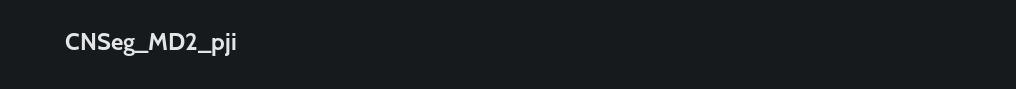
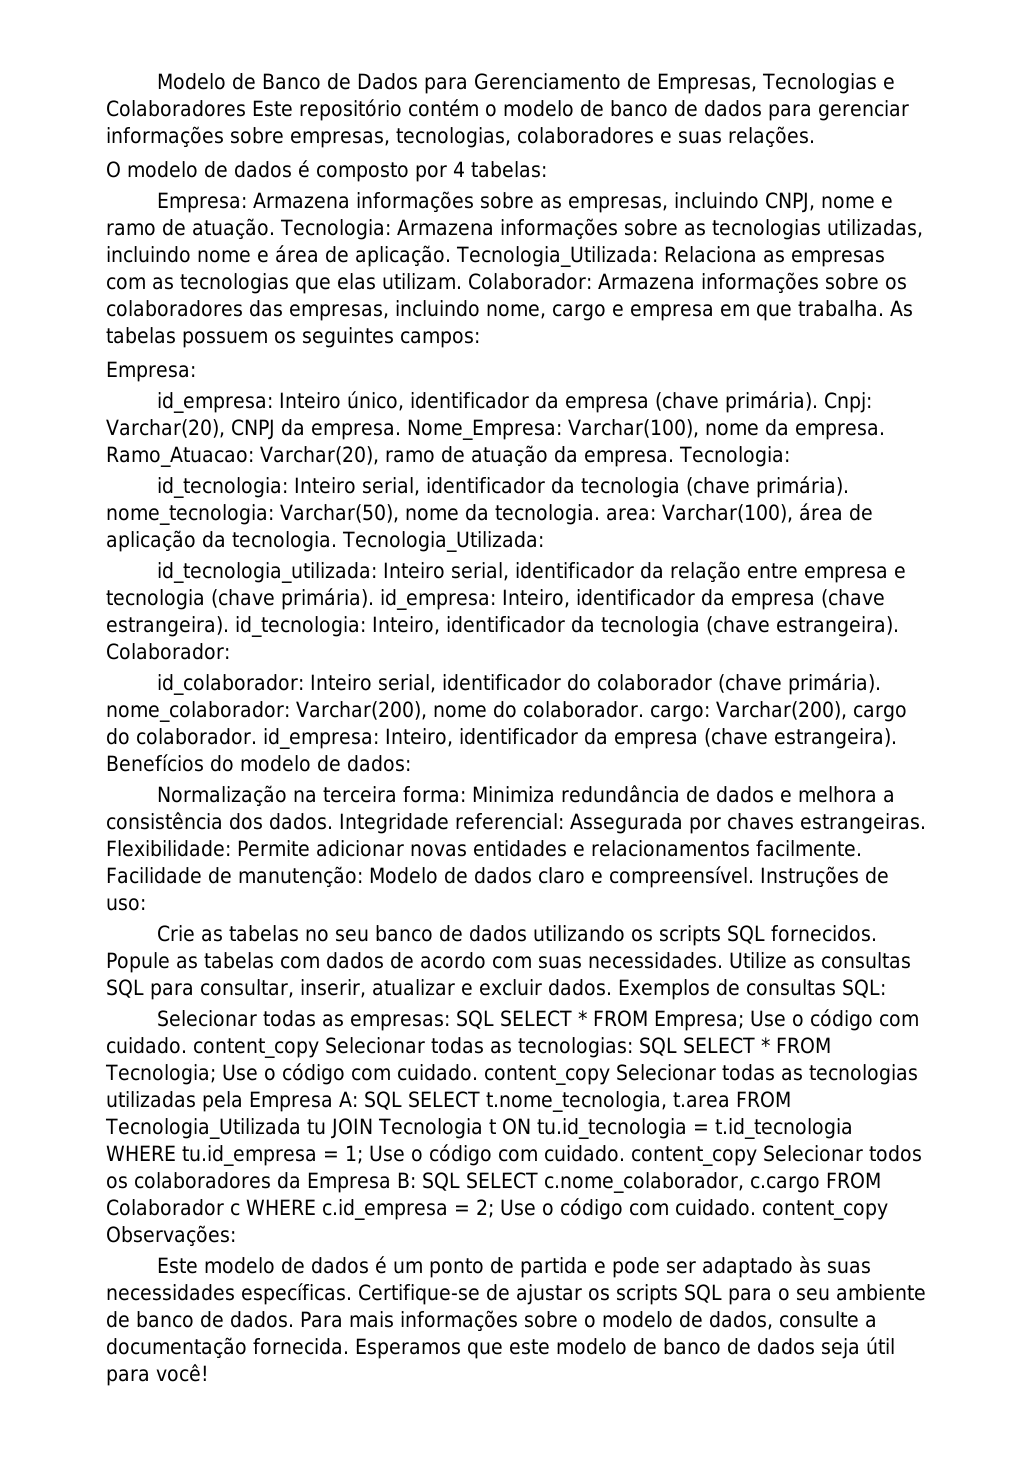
[65,33,237,56] CNSeg_MD2_pji -> [157,73,896,94] [106,99,909,121] [106,126,815,148] [106,160,547,182] [157,191,894,213] [106,218,923,240] [106,245,885,267] [106,272,907,294] [106,300,913,321] [106,327,480,348] [106,361,196,382] [157,391,873,413] [106,419,885,440] [106,445,790,467] [157,476,850,498] [106,503,873,525] [106,530,544,552] [157,561,907,583] [106,588,885,610] [106,616,899,637] [106,643,230,660] [157,673,882,695] [106,701,907,722] [106,728,897,749] [106,754,411,772] [157,785,896,807] [106,812,926,834] [106,840,862,857] [106,866,889,888] [106,898,146,911] [157,925,878,946] [106,952,911,973] [106,979,886,1000] [157,1009,920,1031] [106,1037,831,1058] [105,1063,918,1085] [106,1091,791,1112] [105,1118,853,1139] [106,1144,922,1166] [106,1172,881,1193] [106,1198,888,1220] [106,1225,236,1247] [157,1256,872,1278] [106,1283,926,1305] [106,1310,877,1332] [106,1337,895,1359] [106,1364,209,1386] Modelo de Banco de Dados para Gerenciamento de Empresas, Tecnologias e Colaboradores Este repositório contém o modelo de banco de dados para gerenciar informações sobre empresas, tecnologias, colaboradores e suas relações. // O modelo de dados é composto por 4 tabelas: // Empresa: Armazena informações sobre as empresas, incluindo CNPJ, nome e ramo de atuação. Tecnologia: Armazena informações sobre as tecnologias utilizadas, incluindo nome e área de aplicação. Tecnologia_Utilizada: Relaciona as empresas com as tecnologias que elas utilizam. Colaborador: Armazena informações sobre os colaboradores das empresas, incluindo nome, cargo e empresa em que trabalha. As tabelas possuem os seguintes campos: // Empresa: // id_empresa: Inteiro único, identificador da empresa (chave primária). Cnpj: Varchar(20), CNPJ da empresa. Nome_Empresa: Varchar(100), nome da empresa. Ramo_Atuacao: Varchar(20), ramo de atuação da empresa. Tecnologia: // id_tecnologia: Inteiro serial, identificador da tecnologia (chave primária). nome_tecnologia: Varchar(50), nome da tecnologia. area: Varchar(100), área de aplicação da tecnologia. Tecnologia_Utilizada: // id_tecnologia_utilizada: Inteiro serial, identificador da relação entre empresa e tecnologia (chave primária). id_empresa: Inteiro, identificador da empresa (chave estrangeira). id_tecnologia: Inteiro, identificador da tecnologia (chave estrangeira). Colaborador: // id_colaborador: Inteiro serial, identificador do colaborador (chave primária). nome_colaborador: Varchar(200), nome do colaborador. cargo: Varchar(200), cargo do colaborador. id_empresa: Inteiro, identificador da empresa (chave estrangeira). Benefícios do modelo de dados: // Normalização na terceira forma: Minimiza redundância de dados e melhora a consistência dos dados. Integridade referencial: Assegurada por chaves estrangeiras. Flexibilidade: Permite adicionar novas entidades e relacionamentos facilmente. Facilidade de manutenção: Modelo de dados claro e compreensível. Instruções de uso: // Crie as tabelas no seu banco de dados utilizando os scripts SQL fornecidos. Popule as tabelas com dados de acordo com suas necessidades. Utilize as consultas SQL para consultar, inserir, atualizar e excluir dados. Exemplos de consultas SQL: // Selecionar todas as empresas: SQL SELECT * FROM Empresa; Use o código com cuidado. content_copy Selecionar todas as tecnologias: SQL SELECT * FROM Tecnologia; Use o código com cuidado. content_copy Selecionar todas as tecnologias utilizadas pela Empresa A: SQL SELECT t.nome_tecnologia, t.area FROM Tecnologia_Utilizada tu JOIN Tecnologia t ON tu.id_tecnologia = t.id_tecnologia WHERE tu.id_empresa = 1; Use o código com cuidado. content_copy Selecionar todos os colaboradores da Empresa B: SQL SELECT c.nome_colaborador, c.cargo FROM Colaborador c WHERE c.id_empresa = 2; Use o código com cuidado. content_copy Observações: // Este modelo de dados é um ponto de partida e pode ser adaptado às suas necessidades específicas. Certifique-se de ajustar os scripts SQL para o seu ambiente de banco de dados. Para mais informações sobre o modelo de dados, consulte a documentação fornecida. Esperamos que este modelo de banco de dados seja útil para você!

